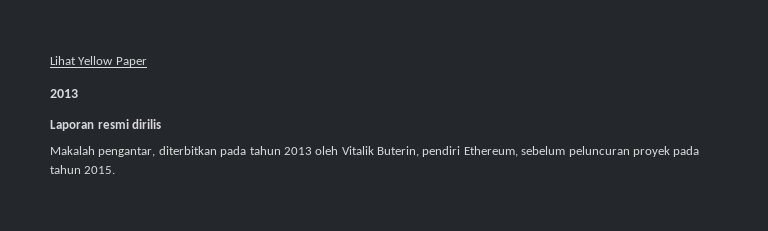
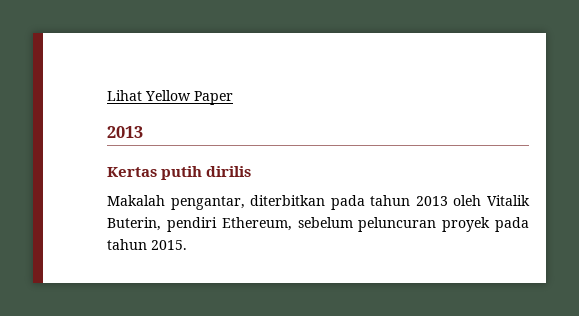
[50,119,129,131] Laporan resmi -> [107,166,203,180] Kertas putih

